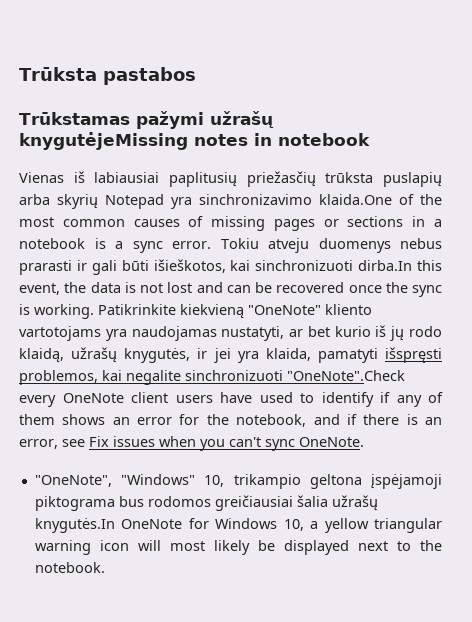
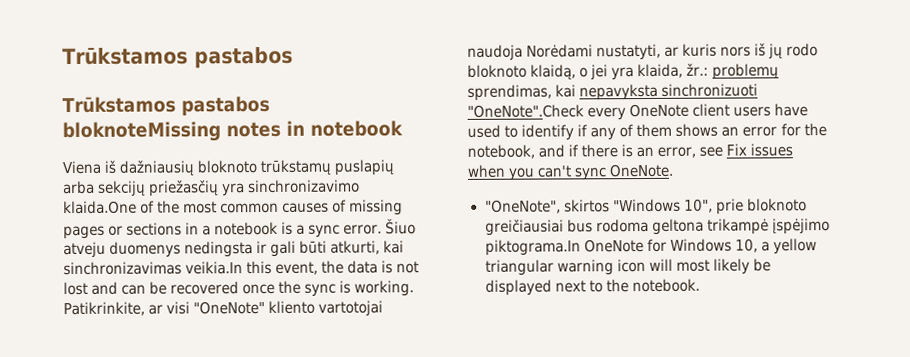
[19,67,97,81] Trūksta -> [62,47,188,66] Trūkstamos
[19,111,274,129] [19,132,188,150] Trūkstamas pažymi užrašų knygutėjeMissing -> [62,95,270,116] [62,121,221,143] Trūkstamos pastabos bloknoteMissing
[19,171,442,187] [19,194,164,209] Vienas iš labiausiai paplitusių priežasčių trūksta puslapių arba skyrių Notepad -> [62,159,395,176] [63,180,220,197] Viena iš dažniausių bloknoto trūkstamų puslapių arba sekcijų priežasčių
[220,238,259,249] Tokiu -> [385,218,417,235] Šiuo
[400,238,442,249] [19,260,72,275] nebus prarasti -> [184,241,254,258] nedingsta
[153,259,413,273] išieškotos, kai sinchronizuoti dirba.In -> [330,240,405,255] [63,261,244,276] atkurti, kai sinchronizavimas veikia.In
[98,304,372,319] [19,325,442,341] [19,347,442,363] [19,370,181,385] Patikrinkite kiekvieną "OneNote" kliento vartotojams yra naudojamas nustatyti, ar bet kurio iš jų rodo klaidą, užrašų knygutės, ir jei yra klaida, pamatyti išspręsti problemos, kai negalite -> [63,300,384,317] [467,43,819,61] [467,63,780,81] [467,83,659,101] Patikrinkite, ar visi "OneNote" kliento vartotojai naudoja Norėdami nustatyti, ar kuris nors iš jų rodo bloknoto klaidą, o jei yra klaida, žr.: problemų sprendimas, kai nepavyksta
[121,474,442,489] [34,495,378,511] [34,518,115,533] "Windows" 10, trikampio geltona įspėjamoji piktograma bus rodomos greičiausiai šalia užrašų knygutės.In -> [563,198,807,215] [484,218,830,236] [484,239,581,256] skirtos "Windows 10", prie bloknoto greičiausiai bus rodoma geltona trikampė įspėjimo piktograma.In

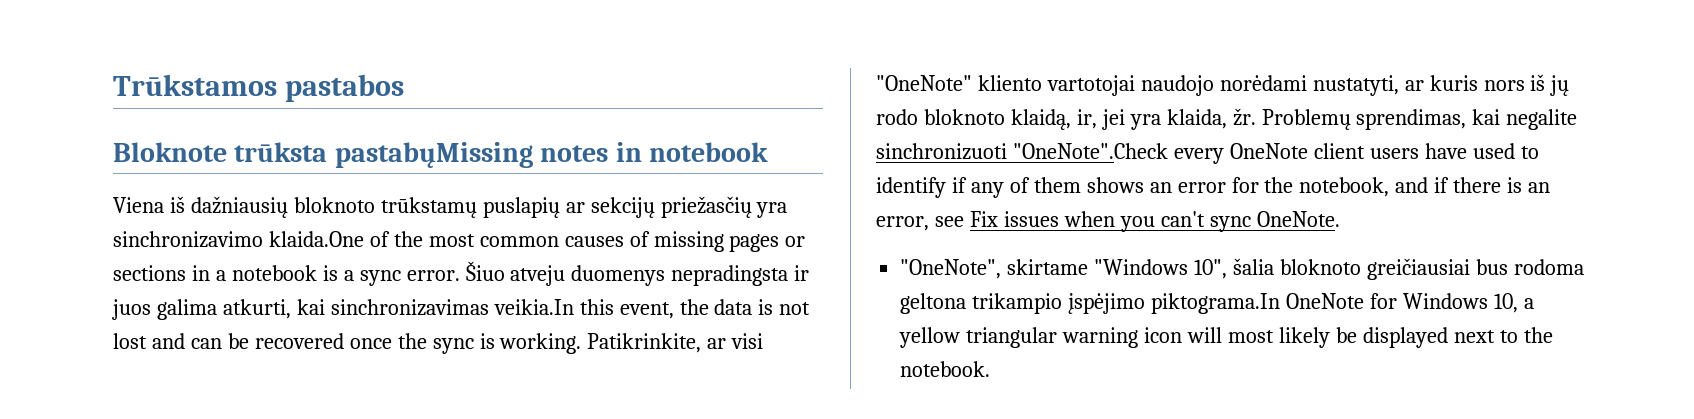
[62,95,270,116] [62,121,221,143] Trūkstamos pastabos bloknoteMissing -> [113,142,533,168] Bloknote trūksta pastabųMissing
[63,180,95,195] arba -> [565,202,585,213] ar
[184,240,328,258] nedingsta ir gali būti -> [671,265,810,286] [112,299,217,320] nepradingsta ir juos galima
[467,44,594,61] naudoja Norėdami -> [1140,75,1307,96] naudojo norėdami
[579,67,589,78] o -> [1076,109,1097,129] ir,
[686,63,780,80] žr.: problemų -> [1232,108,1351,130] žr. Problemų
[579,83,659,101] nepavyksta -> [1506,109,1578,130] negalite
[563,199,610,213] skirtos -> [1007,259,1089,275] skirtame
[715,198,744,215] prie -> [1232,258,1274,275] šalia
[706,218,769,235] trikampė -> [972,293,1063,314] trikampio

